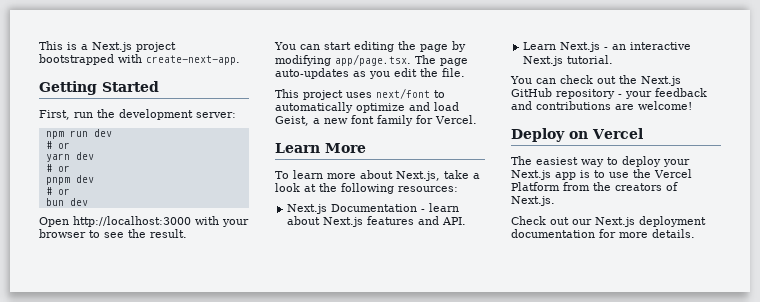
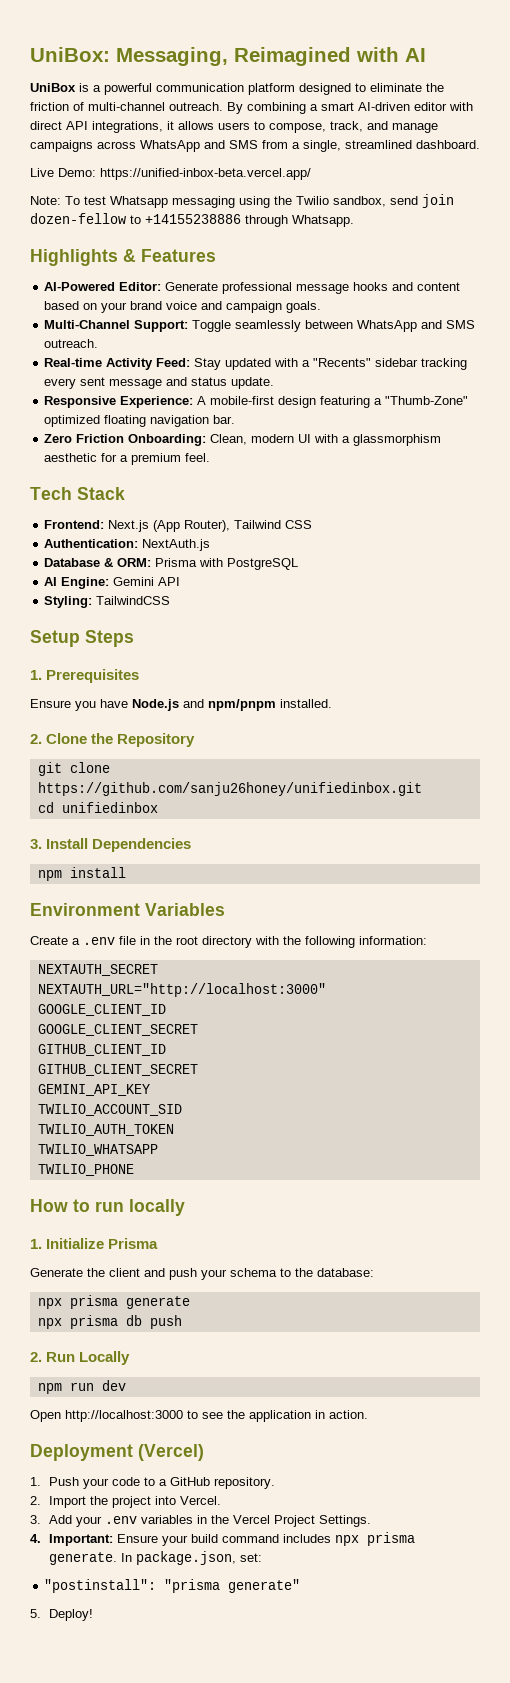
[39,41,176,52] [39,54,240,65] [39,81,159,95] [39,109,236,120] [45,129,112,139] [45,141,70,149] [45,152,94,162] [45,164,70,172] [45,175,94,185] [45,187,70,195] [45,198,88,206] [39,216,249,227] [39,229,187,238] [274,41,466,52] [275,54,468,66] [275,68,465,79] [275,88,445,100] [275,102,459,113] [275,115,477,126] [275,143,366,153] [275,170,480,181] [275,183,458,194] [287,203,460,214] [287,216,467,227] [523,42,692,52] [523,55,614,66] [510,75,681,86] [511,88,707,99] [511,101,692,110] [511,128,643,142] [511,156,690,167] [511,169,692,180] [511,182,678,191] [511,196,555,206] [511,216,706,227] [511,229,695,238] This is a Next.js project bootstrapped with create-next-app. // Getting Started // First, run the development server: // npm run dev // # or // yarn dev // # or // pnpm dev // # or // bun dev // Open http://localhost:3000 with your browser to see the result. // You can start editing the page by modifying app/page.tsx. The page auto-updates as you edit the file. // This project uses next/font to automatically optimize and load Geist, a new font family for Vercel. // Learn More // To learn more about Next.js, take a look at the following resources: // Next.js Documentation - learn about Next.js features and API. // Learn Next.js - an interactive Next.js tutorial. // You can check out the Next.js GitHub repository - your feedback and contributions are welcome! // Deploy on Vercel // The easiest way to deploy your Next.js app is to use the Vercel Platform from the creators of Next.js. // Check out our Next.js deployment documentation for more details. -> [30,47,426,66] [30,83,444,95] [30,102,473,114] [30,121,438,133] [30,140,480,152] [30,168,311,180] [30,194,454,208] [30,213,354,227] [30,249,216,266] [44,282,461,294] [44,301,322,313] [44,320,476,332] [44,339,99,348] [44,358,468,370] [44,377,275,389] [44,396,469,408] [44,415,236,427] [44,434,442,446] [44,453,211,465] [30,487,125,500] [44,520,313,532] [44,539,211,551] [44,558,299,570] [44,577,181,589] [44,596,171,608] [30,630,134,647] [30,669,140,683] [30,699,332,711] [30,733,196,747] [37,762,110,776] [37,782,422,796] [37,802,158,813] [30,838,192,852] [37,867,126,881] [30,903,225,916] [30,936,427,948] [37,964,158,976] [37,983,326,997] [37,1004,166,1016] [37,1024,198,1036] [37,1044,166,1056] [37,1064,198,1076] [37,1084,150,1096] [37,1104,182,1116] [37,1124,174,1136] [37,1144,158,1156] [37,1164,134,1176] [30,1199,185,1216] [30,1238,159,1249] [30,1268,374,1280] [37,1295,190,1309] [37,1315,182,1329] [30,1351,131,1365] [37,1380,126,1394] [30,1410,368,1422] [30,1444,204,1461] [30,1477,276,1489] [30,1496,222,1508] [30,1515,372,1527] [30,1532,416,1546] [49,1551,263,1565] [44,1579,301,1593] [30,1609,94,1621] UniBox: Messaging, Reimagined with AI // UniBox is a powerful communication platform designed to eliminate the friction of multi-channel outreach. By combining a smart AI-driven editor with direct API integrations, it allows users to compose, track, and manage campaigns across WhatsApp and SMS from a single, streamlined dashboard. // Live Demo: https://unified-inbox-beta.vercel.app/ // Note: To test Whatsapp messaging using the Twilio sandbox, send join dozen-fellow to +14155238886 through Whatsapp. // Highlights & Features // AI-Powered Editor: Generate professional message hooks and content based on your brand voice and campaign goals. // Multi-Channel Support: Toggle seamlessly between WhatsApp and SMS outreach. // Real-time Activity Feed: Stay updated with a "Recents" sidebar tracking every sent message and status update. // Responsive Experience: A mobile-first design featuring a "Thumb-Zone" optimized floating navigation bar. // Zero Friction Onboarding: Clean, modern UI with a glassmorphism aesthetic for a premium feel. // Tech Stack // Frontend: Next.js (App Router), Tailwind CSS // Authentication: NextAuth.js // Database & ORM: Prisma with PostgreSQL // AI Engine: Gemini API // Styling: TailwindCSS // Setup Steps // 1. Prerequisites // Ensure you have Node.js and npm/pnpm installed. // 2. Clone the Repository // git clone https://github.com/sanju26honey/unifiedinbox.git // cd unifiedinbox // 3. Install Dependencies // npm install // Environment Variables // Create a .env file in the root directory with the following information: // NEXTAUTH_SECRET // NEXTAUTH_URL="http://localhost:3000" // GOOGLE_CLIENT_ID // GOOGLE_CLIENT_SECRET // GITHUB_CLIENT_ID // GITHUB_CLIENT_SECRET // GEMINI_API_KEY // TWILIO_ACCOUNT_SID // TWILIO_AUTH_TOKEN // TWILIO_WHATSAPP // TWILIO_PHONE // How to run locally // 1. Initialize Prisma // Generate the client and push your schema to the database: // npx prisma generate // npx prisma db push // 2. Run Locally // npm run dev // Open http://localhost:3000 to see the application in action. // Deployment (Vercel) // 1. Push your code to a GitHub repository. // 2. Import the project into Vercel. // 3. Add your .env variables in the Vercel Project Settings. // 4. Important: Ensure your build command includes npx prisma generate. In package.json, set: // "postinstall": "prisma generate" // 5. Deploy!

